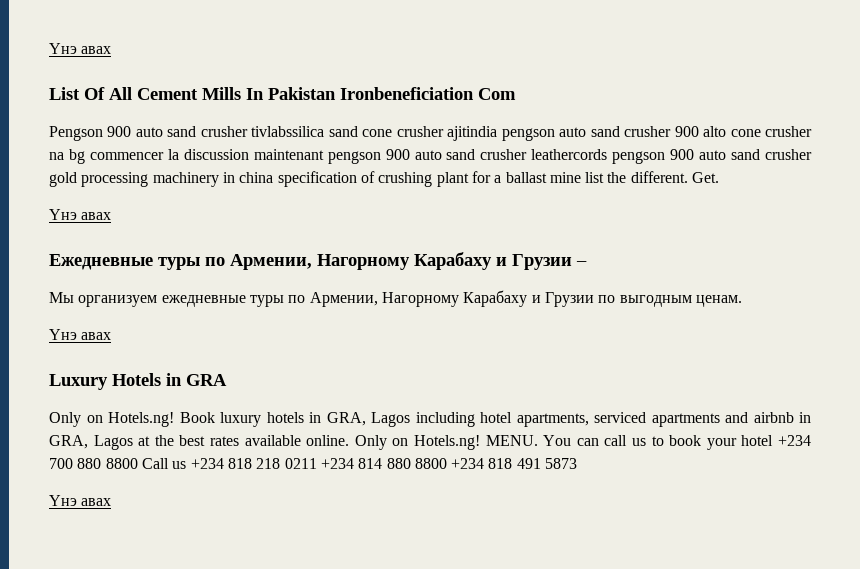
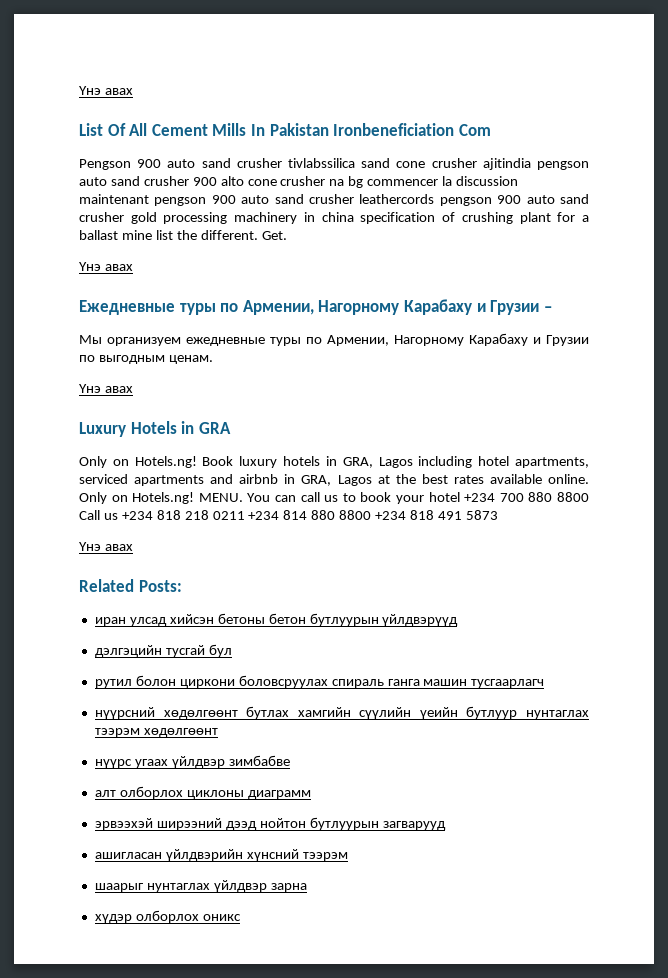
(112, 502) none -> [79,579,182,592] [94,613,459,626] [94,644,232,657] [94,675,545,688] [94,706,589,719] [94,728,218,737] [94,755,290,768] [94,786,311,799] [94,817,446,830] [94,849,348,861] [94,880,307,892] [94,910,241,923] // Related Posts: // иран улсад хийсэн бетоны бетон бутлуурын үйлдвэрүүд // дэлгэцийн тусгай бул // рутил болон циркони боловсруулах спираль ганга машин тусгаарлагч // нүүрсний хөдөлгөөнт бутлах хамгийн сүүлийн үеийн бутлуур нунтаглах тээрэм хөдөлгөөнт // нүүрс угаах үйлдвэр зимбабве // алт олборлох циклоны диаграмм // эрвээхэй ширээний дээд нойтон бутлуурын загварууд // ашигласан үйлдвэрийн хүнсний тээрэм // шаарыг нунтаглах үйлдвэр зарна // хүдэр олборлох оникс

